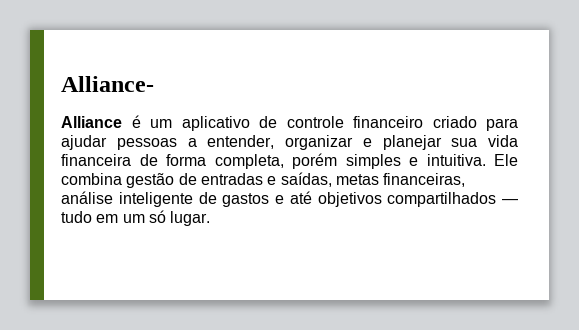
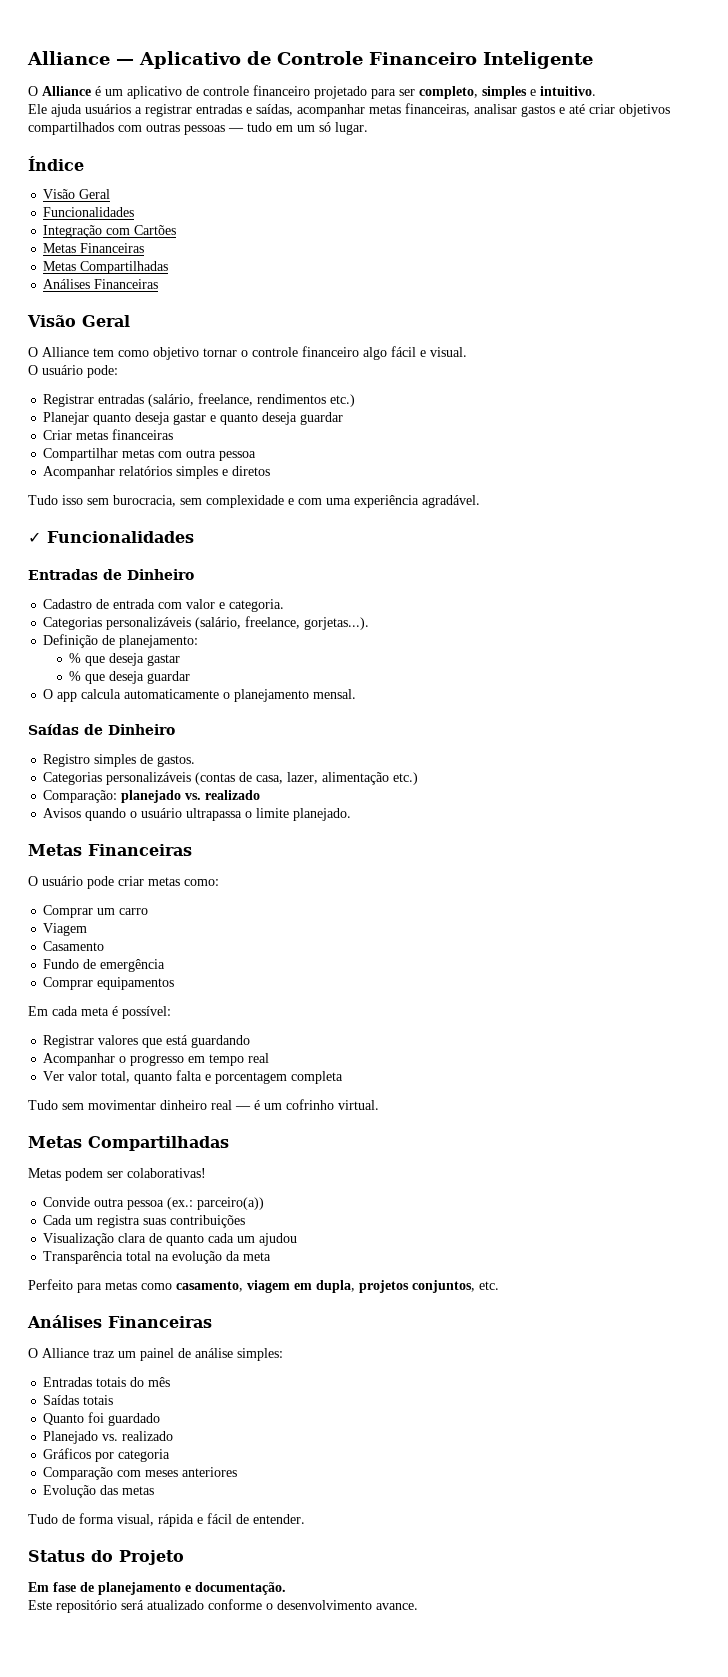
[61,76,154,92] Alliance- // -> [27,51,593,69] [28,86,38,96] Alliance — Aplicativo de Controle Financeiro Inteligente // O
[432,116,518,131] [61,135,518,150] [61,153,518,169] [61,173,197,188] criado para ajudar pessoas a entender, organizar e planejar sua vida financeira de forma completa, porém simples e intuitiva. Ele combina gestão de -> [314,86,596,99] [28,104,192,117] projetado para ser completo, simples e intuitivo. // Ele ajuda usuários a registrar
(332, 179) none -> [297,104,365,117] acompanhar
[61,191,217,207] análise inteligente de -> [474,104,517,114] analisar
(312, 197) none -> [589,104,615,114] criar
(497, 199) none -> [118,123,225,135] com outras pessoas
(211, 218) none -> [28,156,84,171] [43,189,111,199] [43,207,135,217] [43,225,177,238] [43,243,145,253] [43,261,169,274] [43,279,159,289] [27,315,130,327] [28,346,467,360] [28,365,118,378] [43,393,356,407] [43,412,344,425] [43,429,174,440] [43,448,257,461] [43,466,271,479] [28,495,480,508] [28,531,194,543] [28,569,194,580] [43,599,285,612] [43,616,370,630] [43,634,199,648] [69,653,181,666] [69,671,191,684] [43,689,357,702] [28,724,175,735] [43,754,196,767] [43,772,419,785] [43,790,261,803] [43,808,352,821] [28,844,192,856] [28,876,219,889] [43,905,149,918] [43,923,88,936] [43,941,105,951] [43,959,166,972] [43,977,175,990] [28,1006,171,1019] [43,1035,251,1048] [43,1053,270,1066] [43,1070,344,1084] [28,1099,379,1110] [28,1136,229,1151] [28,1168,206,1181] [43,1197,265,1210] [43,1215,246,1228] [43,1233,298,1246] [43,1251,272,1264] [28,1279,499,1293] [27,1315,212,1328] [28,1348,283,1361] [43,1377,171,1387] [43,1395,114,1405] [43,1412,161,1426] [43,1431,174,1444] [43,1448,171,1462] [43,1467,238,1480] [43,1485,155,1498] [28,1513,305,1527] [28,1550,184,1565] [28,1582,286,1595] [28,1599,418,1613] // Índice // Visão Geral // Funcionalidades // Integração com Cartões // Metas Financeiras // Metas Compartilhadas // Análises Financeiras // Visão Geral // O Alliance tem como objetivo tornar o controle financeiro algo fácil e visual. // O usuário pode: // Registrar entradas (salário, freelance, rendimentos etc.) // Planejar quanto deseja gastar e quanto deseja guardar // Criar metas financeiras // Compartilhar metas com outra pessoa // Acompanhar relatórios simples e diretos // Tudo isso sem burocracia, sem complexidade e com uma experiência agradável. // ✓ Funcionalidades // Entradas de Dinheiro // Cadastro de entrada com valor e categoria. // Categorias personalizáveis (salário, freelance, gorjetas...). // Definição de planejamento: // % que deseja gastar // % que deseja guardar // O app calcula automaticamente o planejamento mensal. // Saídas de Dinheiro // Registro simples de gastos. // Categorias personalizáveis (contas de casa, lazer, alimentação etc.) // Comparação: planejado vs. realizado // Avisos quando o usuário ultrapassa o limite planejado. // Metas Financeiras // O usuário pode criar metas como: // Comprar um carro // Viagem // Casamento // Fundo de emergência // Comprar equipamentos // Em cada meta é possível: // Registrar valores que está guardando // Acompanhar o progresso em tempo real // Ver valor total, quanto falta e porcentagem completa // Tudo sem movimentar dinheiro real — é um cofrinho virtual. // Metas Compartilhadas // Metas podem ser colaborativas! // Convide outra pessoa (ex.: parceiro(a)) // Cada um registra suas contribuições // Visualização clara de quanto cada um ajudou // Transparência total na evolução da meta // Perfeito para metas como casamento, viagem em dupla, projetos conjuntos, etc. // Análises Financeiras // O Alliance traz um painel de análise simples: // Entradas totais do mês // Saídas totais // Quanto foi guardado // Planejado vs. realizado // Gráficos por categoria // Comparação com meses anteriores // Evolução das metas // Tudo de forma visual, rápida e fácil de entender. // Status do Projeto // Em fase de planejamento e documentação. // Este repositório será atualizado conforme o desenvolvimento avance.

